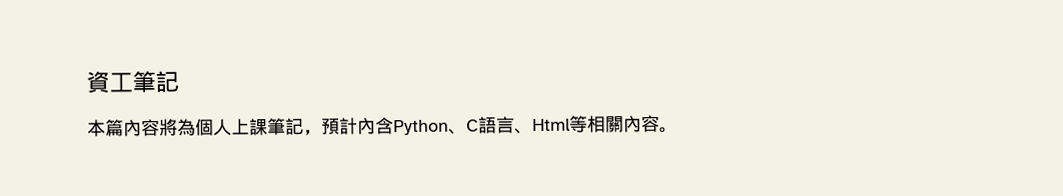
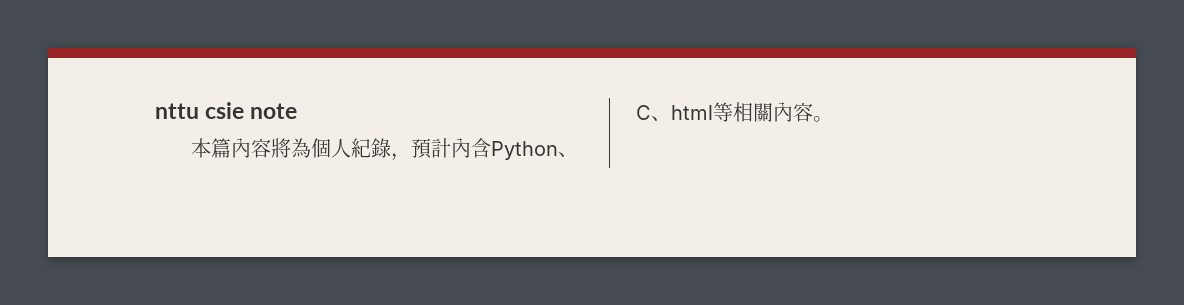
[86,70,179,94] 資工筆記 -> [155,102,298,119] nttu csie note
[231,117,304,136] 上課筆記 -> [351,138,392,158] 紀錄
[478,116,571,135] 語言、Html -> [651,105,713,121] 、html

